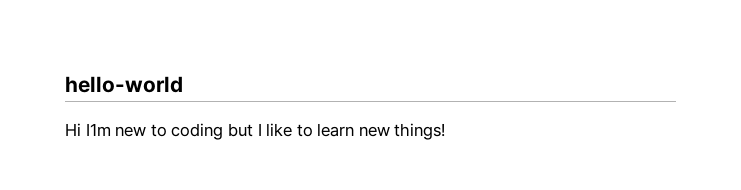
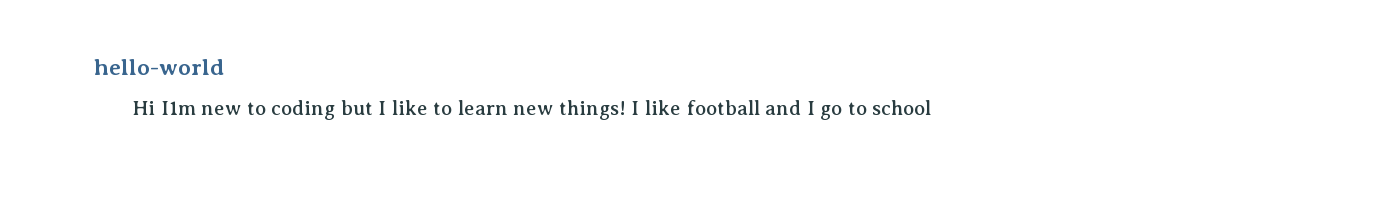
(446, 131) none -> [631,100,932,120] I like football and I go to school

